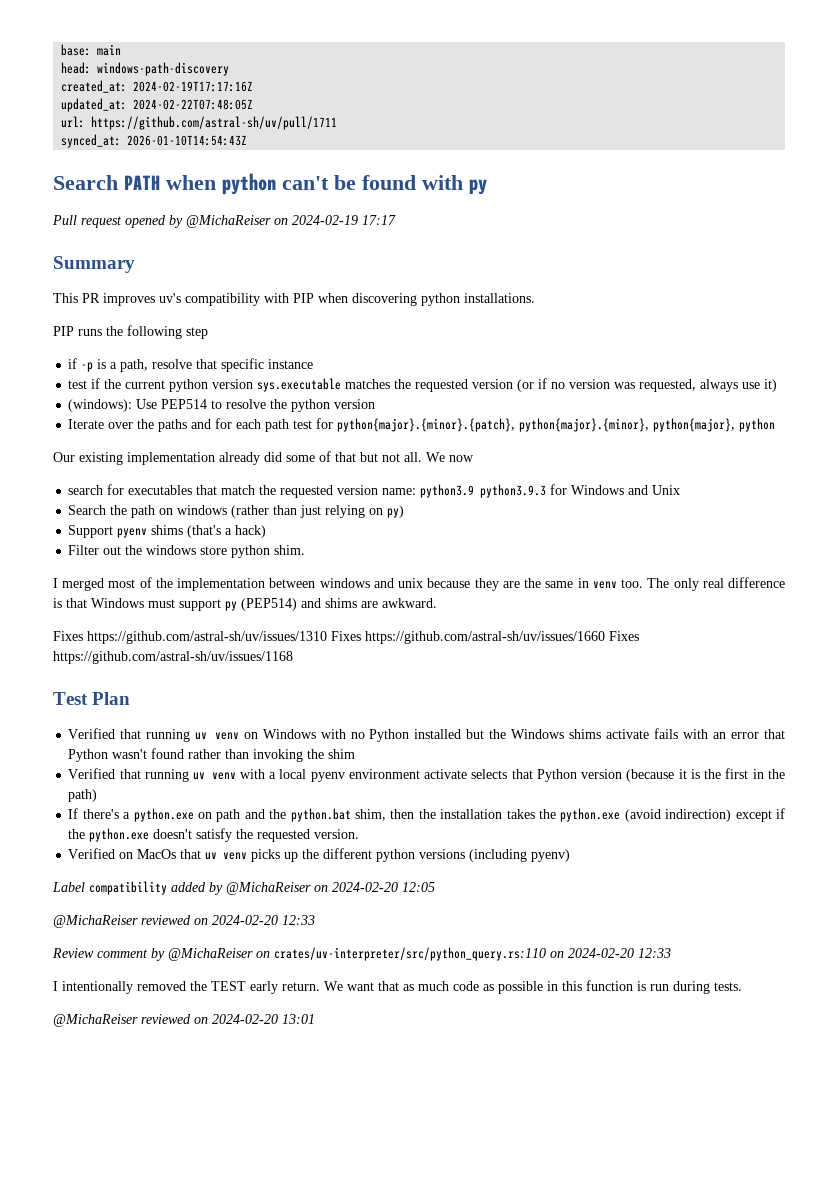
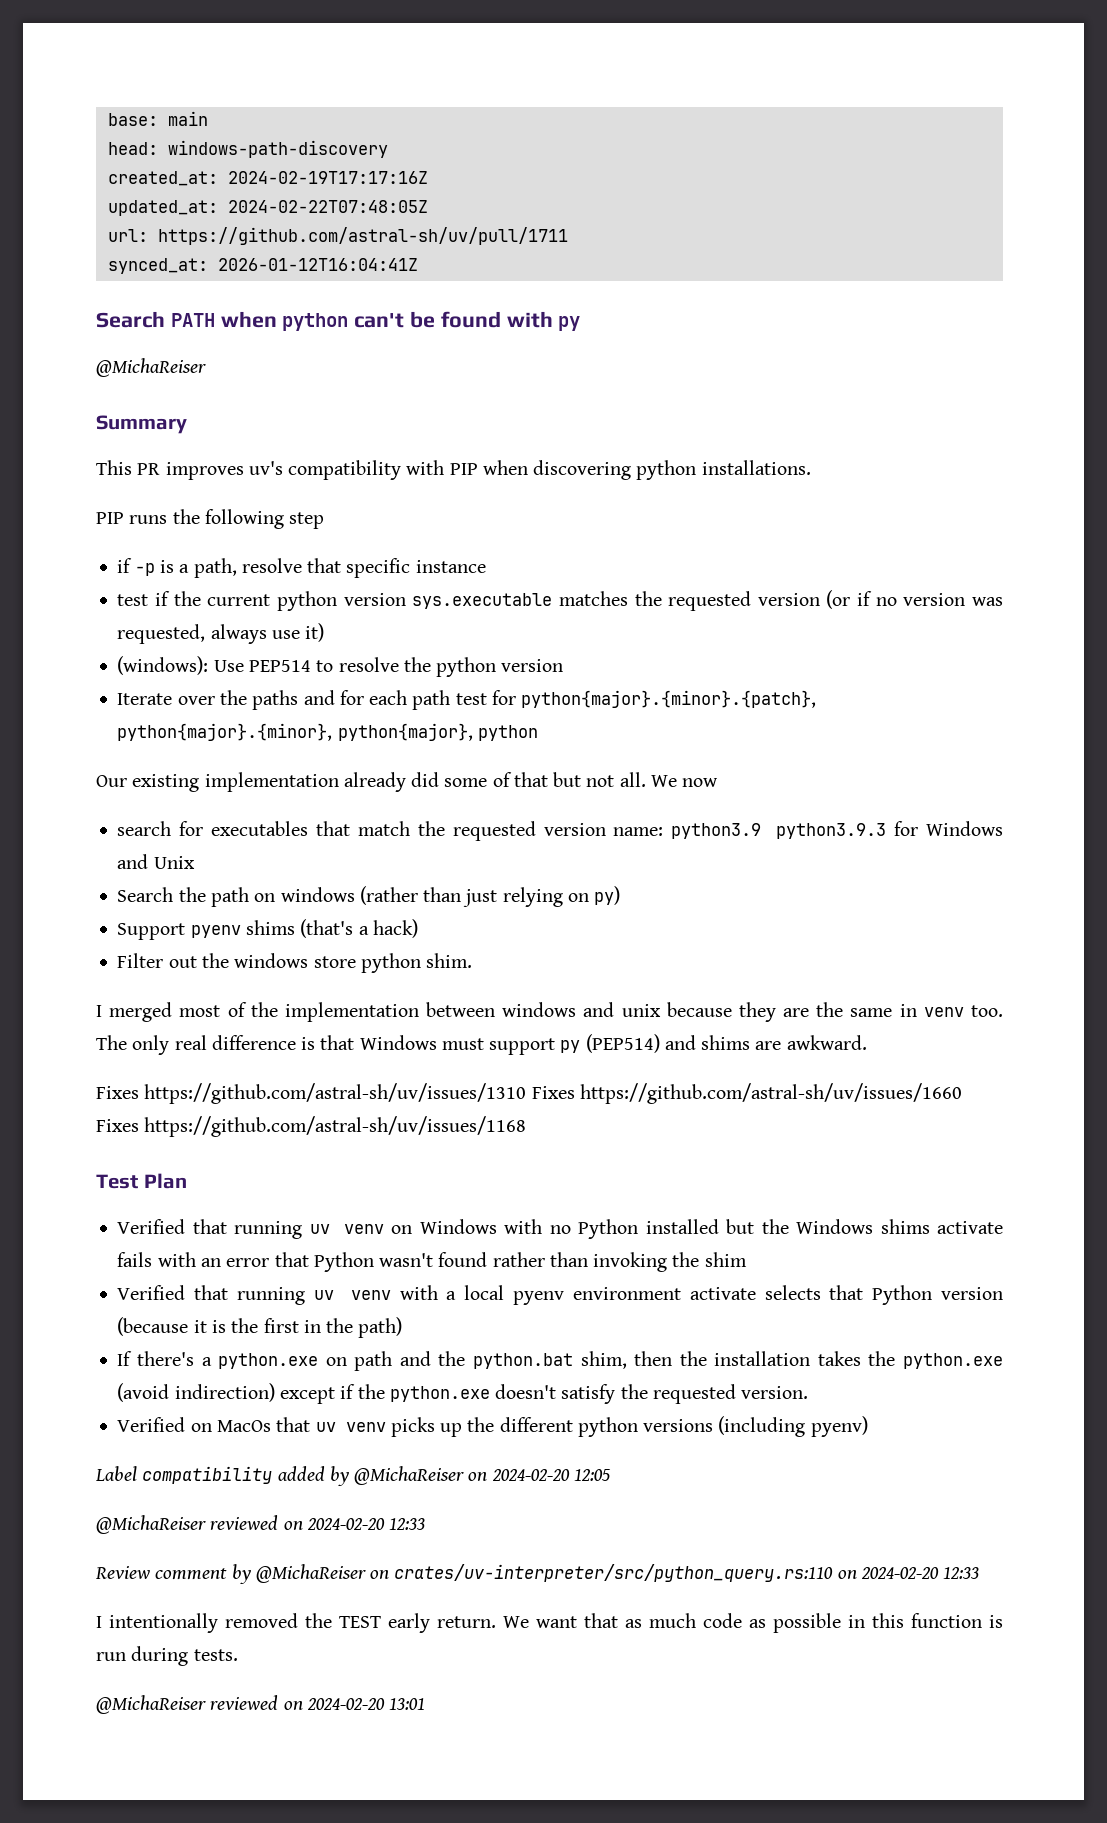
[127,135,248,146] 2026-01-10T14:54:43Z -> [217,258,418,271] 2026-01-12T16:04:41Z
[52,215,396,228] Pull request opened by @MichaReiser on 2024-02-19 17:17 -> [96,358,206,377] @MichaReiser

